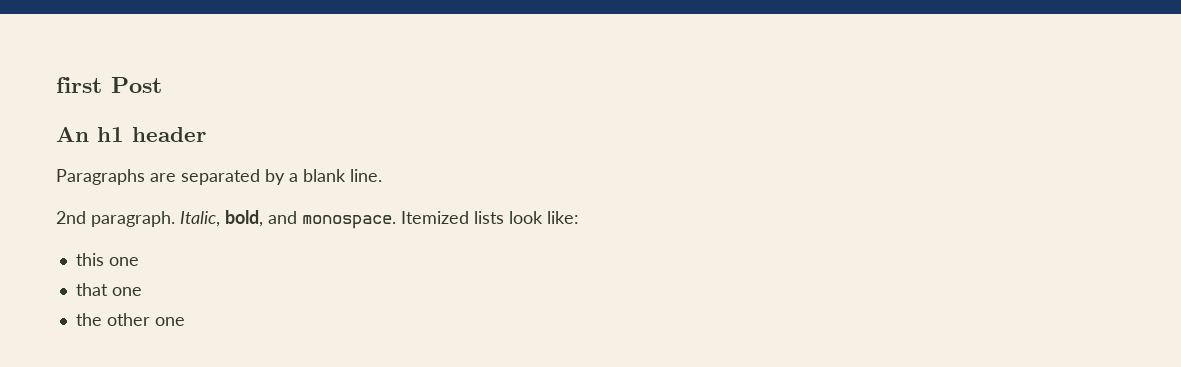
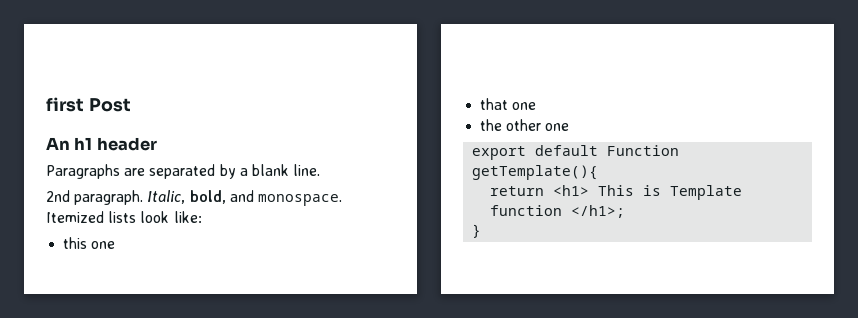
(185, 321) none -> [472,145,680,160] [472,165,599,180] [490,185,743,200] [490,205,626,218] [472,224,482,238] // export default Function getTemplate(){ // return <h1> This is Template function </h1>; // }

